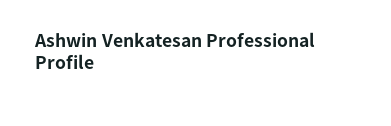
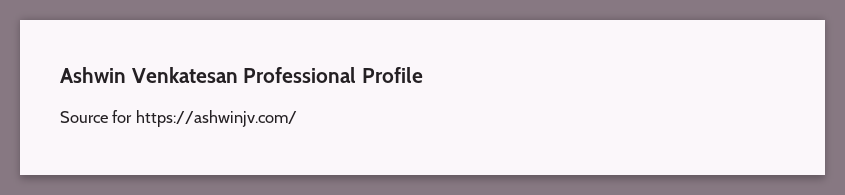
(94, 61) none -> [60,110,297,127] // Source for https://ashwinjv.com/

